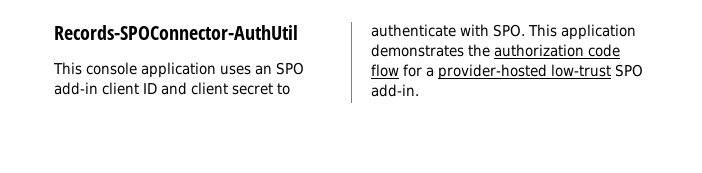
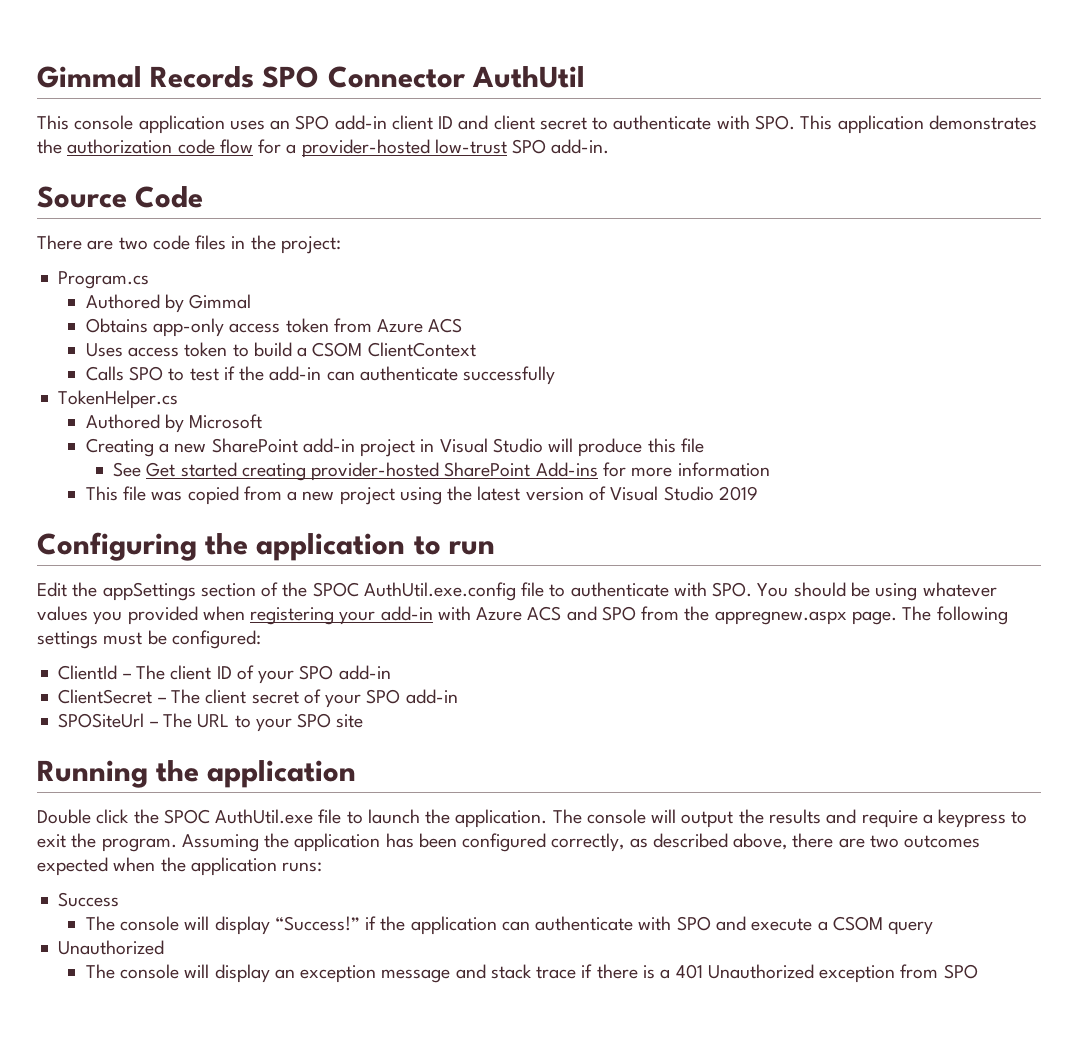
[54,25,298,40] Records-SPOConnector-AuthUtil -> [37,66,585,88] Gimmal Records SPO Connector AuthUtil
(419, 90) none -> [37,186,204,208] [37,235,341,254] [58,271,150,289] [85,294,252,313] [85,318,463,337] [85,342,476,357] [85,366,556,385] [58,390,179,409] [85,414,263,433] [85,438,704,457] [113,462,770,481] [85,486,758,505] [37,532,495,561] [37,582,997,601] [37,606,1008,625] [37,630,261,649] [58,665,391,684] [58,689,458,708] [58,713,364,732] [37,760,357,788] [37,809,1028,828] [37,833,981,852] [37,857,323,876] [58,892,120,907] [85,916,934,935] [58,940,165,955] [85,964,978,983] // Source Code // There are two code files in the project: // Program.cs // Authored by Gimmal // Obtains app-only access token from Azure ACS // Uses access token to build a CSOM ClientContext // Calls SPO to test if the add-in can authenticate successfully // TokenHelper.cs // Authored by Microsoft // Creating a new SharePoint add-in project in Visual Studio will produce this file // See Get started creating provider-hosted SharePoint Add-ins for more information // This file was copied from a new project using the latest version of Visual Studio 2019 // Configuring the application to run // Edit the appSettings section of the SPOC AuthUtil.exe.config file to authenticate with SPO. You should be using whatever values you provided when registering your add-in with Azure ACS and SPO from the appregnew.aspx page. The following settings must be configured: // ClientId – The client ID of your SPO add-in // ClientSecret – The client secret of your SPO add-in // SPOSiteUrl – The URL to your SPO site // Running the application // Double click the SPOC AuthUtil.exe file to launch the application. The console will output the results and require a keypress to exit the program. Assuming the application has been configured correctly, as described above, there are two outcomes expected when the application runs: // Success // The console will display “Success!” if the application can authenticate with SPO and execute a CSOM query // Unauthorized // The console will display an exception message and stack trace if there is a 401 Unauthorized exception from SPO

